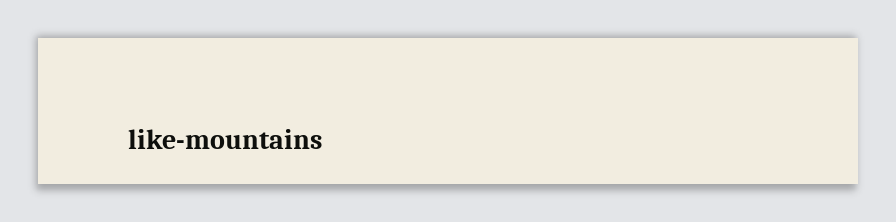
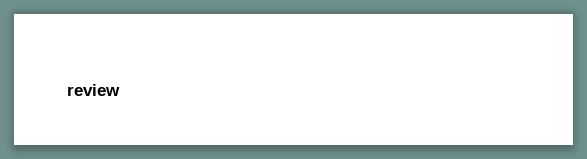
[128,129,322,149] like-mountains -> [67,84,120,96] review

